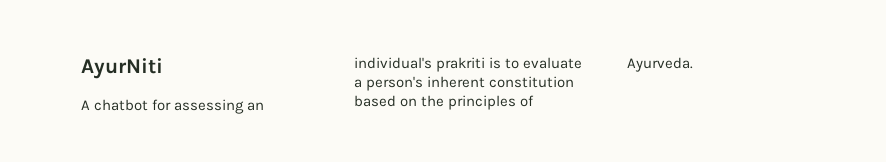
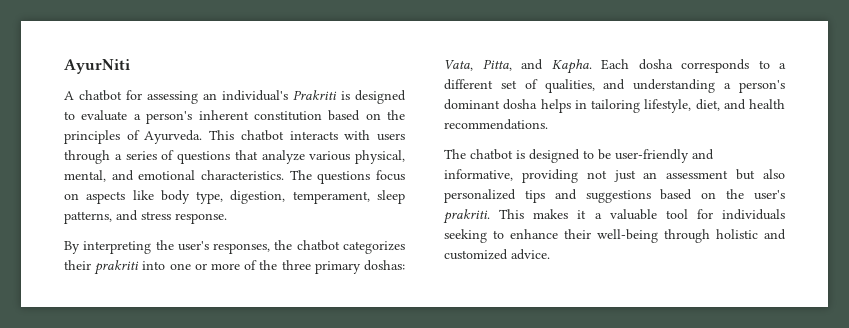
[436,57,502,72] prakriti is -> [293,90,406,104] Prakriti is designed
(693, 64) none -> [209,130,406,141] [64,150,405,164] [64,170,405,184] [64,190,405,204] [64,210,227,224] [64,240,405,254] [64,260,405,275] [444,59,786,74] [444,79,785,93] [444,99,785,113] [444,119,548,130] [444,149,714,163] [444,169,785,183] [444,189,785,203] [443,209,785,224] [444,229,786,243] [444,249,550,260] This chatbot interacts with users through a series of questions that analyze various physical, mental, and emotional characteristics. The questions focus on aspects like body type, digestion, temperament, sleep patterns, and stress response. // By interpreting the user's responses, the chatbot categorizes their prakriti into one or more of the three primary doshas: Vata, Pitta, and Kapha. Each dosha corresponds to a different set of qualities, and understanding a person's dominant dosha helps in tailoring lifestyle, diet, and health recommendations. // The chatbot is designed to be user-friendly and informative, providing not just an assessment but also personalized tips and suggestions based on the user's prakriti. This makes it a valuable tool for individuals seeking to enhance their well-being through holistic and customized advice.

